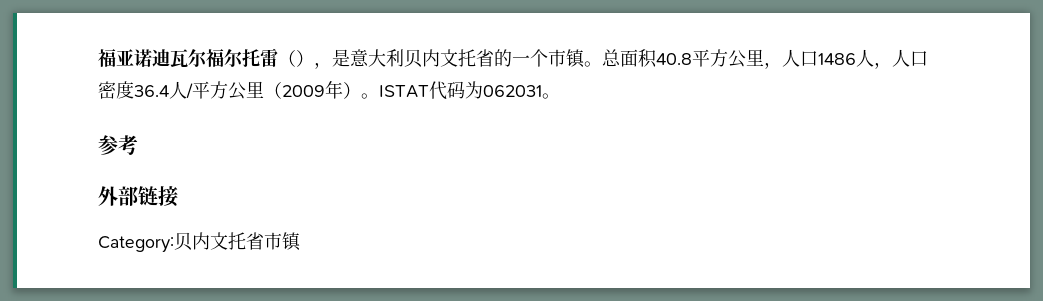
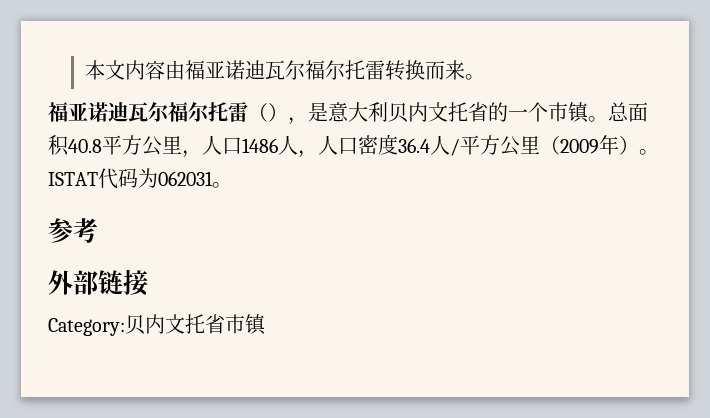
(98, 58) none -> [84,60,485,81] 本文内容由福亚诺迪瓦尔福尔托雷转换而来。 //

